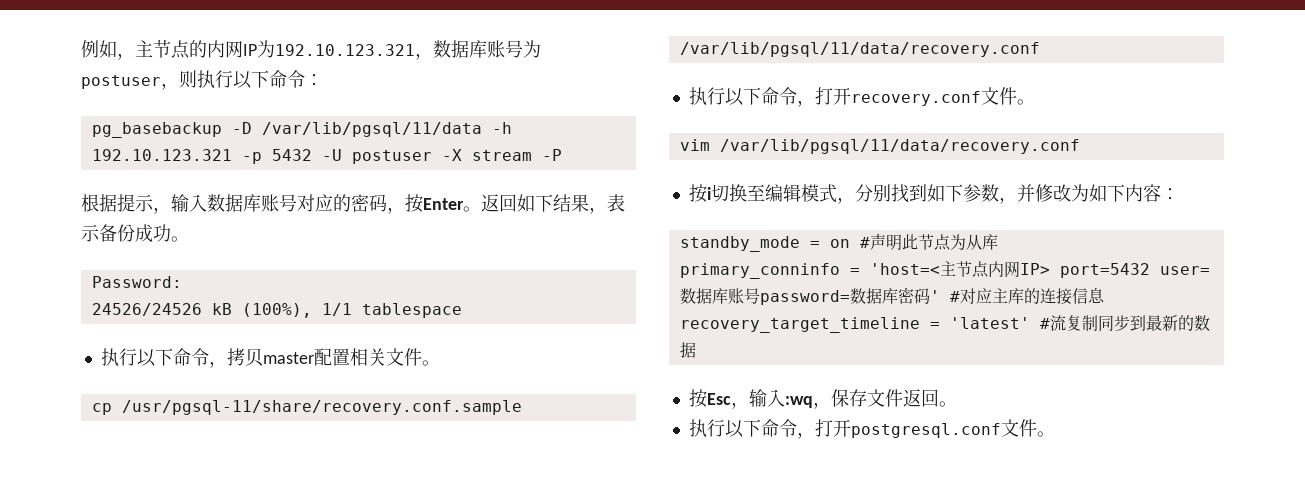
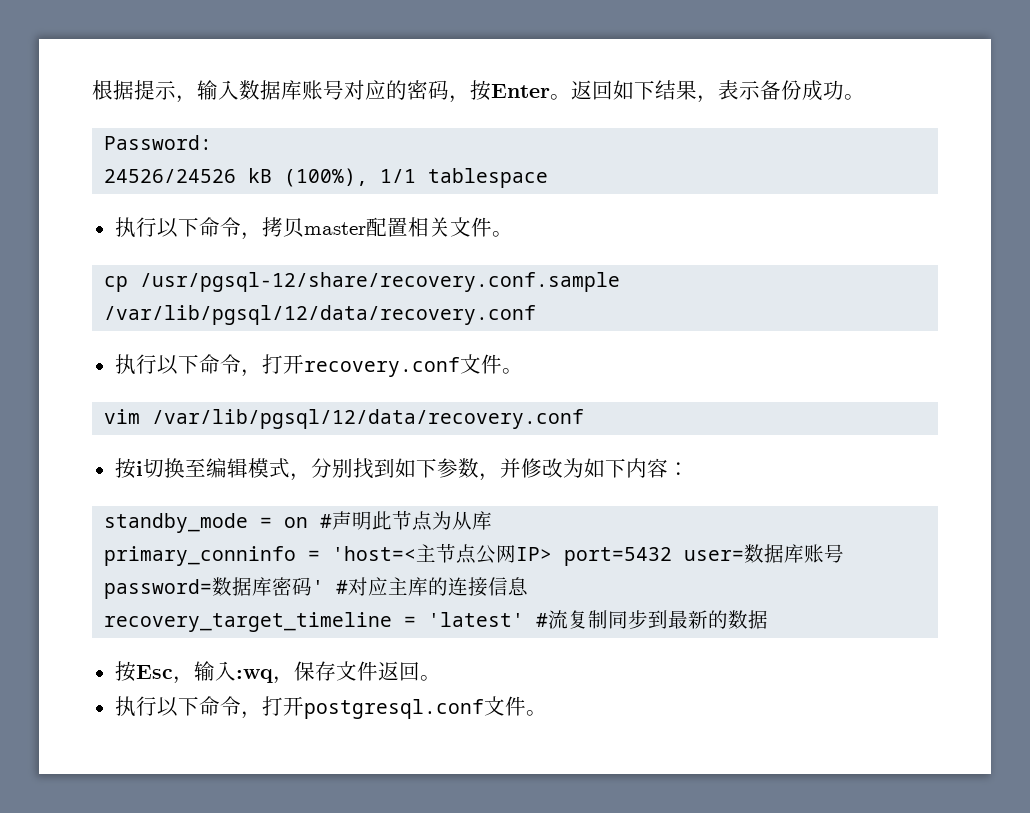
[81,40,541,60] [81,70,323,90] [91,122,512,138] [91,149,562,164] 例如，主节点的内网IP为192.10.123.321，数据库账号为postuser，则执行以下命令： // pg_basebackup -D /var/lib/pgsql/11/data -h 192.10.123.321 -p 5432 -U postuser -X stream -P // -> (92, 90) none
[121,400,522,415] [679,42,1040,57] /usr/pgsql-11/share/recovery.conf.sample /var/lib/pgsql/11/data/recovery.conf -> [140,272,621,292] [104,305,537,325] /usr/pgsql-12/share/recovery.conf.sample /var/lib/pgsql/12/data/recovery.conf
[719,139,1080,154] /var/lib/pgsql/11/data/recovery.conf -> [152,409,585,429] /var/lib/pgsql/12/data/recovery.conf
[987,261,1004,277] 内 -> [476,545,497,564] 公

